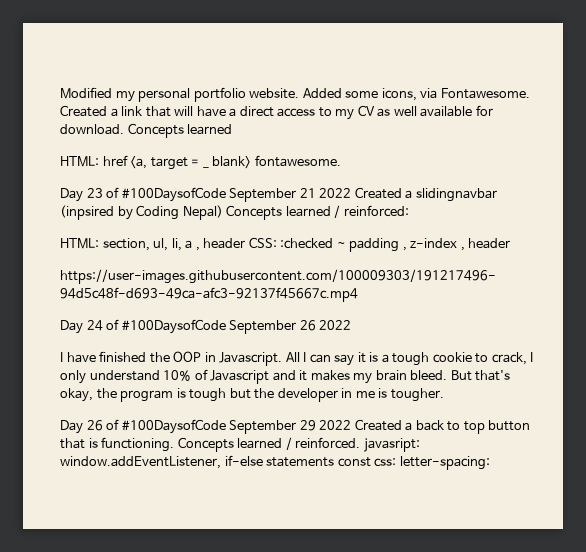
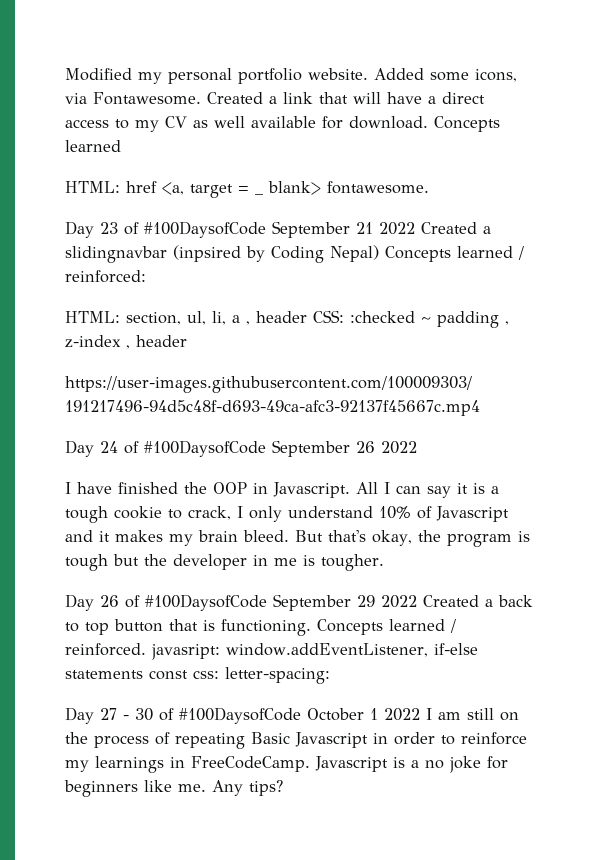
(490, 463) none -> [65,707,519,724] [65,732,527,749] [65,756,508,773] [64,780,283,797] // Day 27 - 30 of #100DaysofCode October 1 2022 I am still on the process of repeating Basic Javascript in order to reinforce my learnings in FreeCodeCamp. Javascript is a no joke for beginners like me. Any tips?

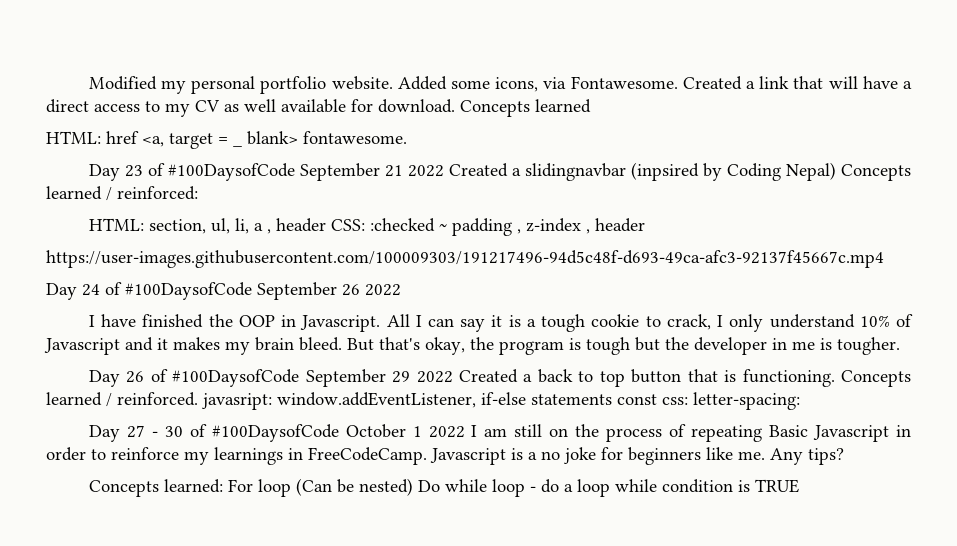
(283, 788) none -> [88,478,799,497] // Concepts learned: For loop (Can be nested) Do while loop - do a loop while condition is TRUE

